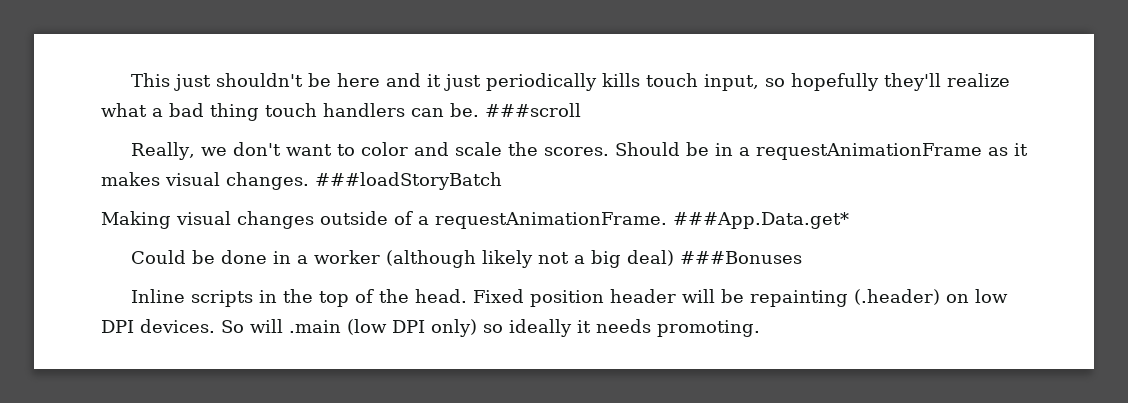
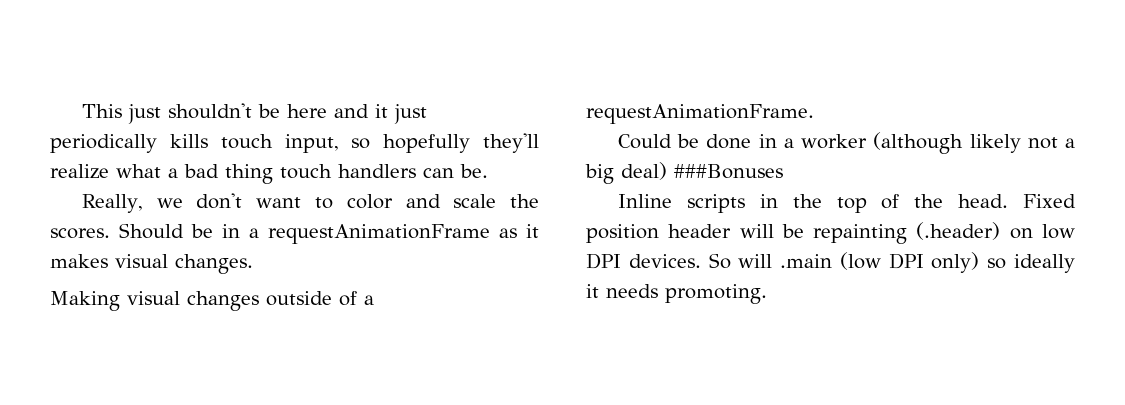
[485,103,581,117] ###scroll -> (488, 171) none
[315,172,502,190] ###loadStoryBatch -> (253, 264) none
[673,212,849,229] ###App.Data.get* -> (814, 114) none

